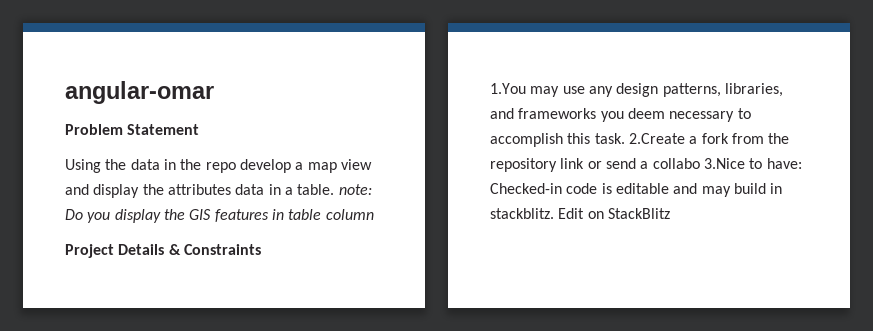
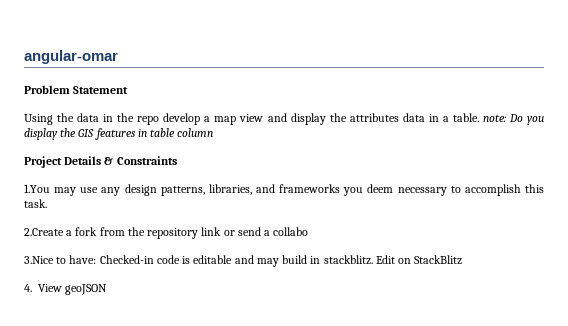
(625, 138) none -> (47, 203) //
(700, 163) none -> (309, 231) //
(670, 213) none -> [24,284,108,295] // 4. View geoJSON

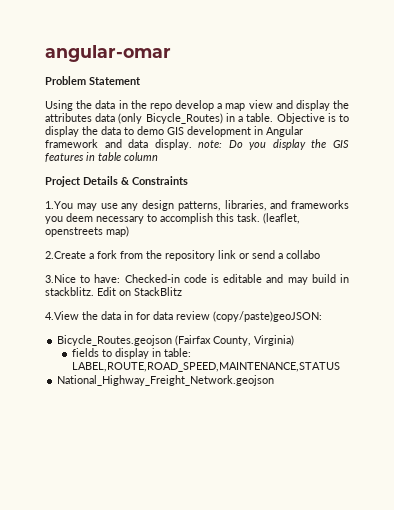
(425, 117) none -> [118,113,223,124] (only Bicycle_Routes)
(479, 117) none -> [276,113,350,124] [45,126,303,137] [45,139,192,150] Objective is to display the data to demo GIS development in Angular framework and data display.
(47, 203) none -> [263,213,300,224] [45,226,129,237] (leaflet, openstreets map)
[24,284,108,295] 4. View geoJSON -> [45,311,322,322] [57,335,295,346] [72,348,192,359] [72,362,341,372] [57,375,275,386] 4.View the data in for data review (copy/paste)geoJSON: // Bicycle_Routes.geojson (Fairfax County, Virginia) // fields to display in table: LABEL,ROUTE,ROAD_SPEED,MAINTENANCE,STATUS // National_Highway_Freight_Network.geojson

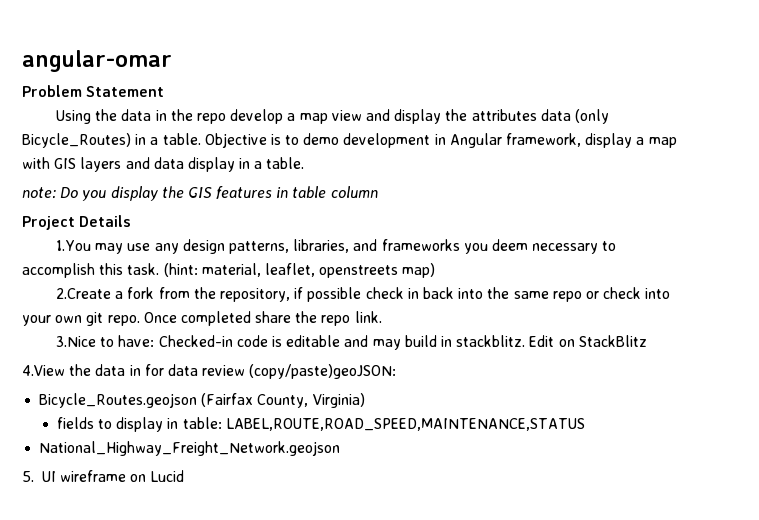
[45,126,303,137] [45,139,192,150] display the data to demo GIS development in Angular framework and data display. -> [303,133,677,148] [22,157,305,172] demo development in Angular framework, display a map with GIS layers and data display in a table. //
[121,176,188,185] & Constraints -> (132, 221) none
[263,213,300,224] (leaflet, -> [163,263,315,277] (hint: material, leaflet,
[165,250,320,261] repository link or send a collabo -> [220,287,671,302] [22,311,382,326] repository, if possible check in back into the same repo or check into your own git repo. Once completed share the repo link.
(275, 380) none -> [22,470,185,482] // 5. UI wireframe on Lucid

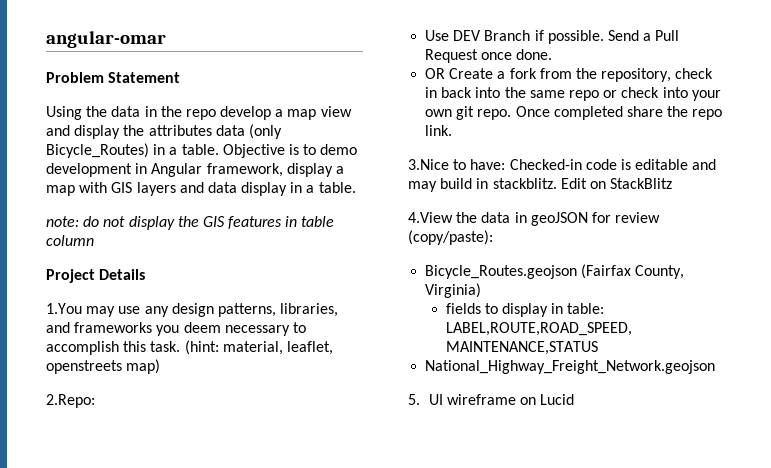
[60,187,107,201] Do you -> [83,216,126,227] do not
[56,288,112,299] 2.Create -> [46,394,95,408] [425,30,680,44] [425,49,553,63] [425,68,494,79] 2.Repo: // Use DEV Branch if possible. Send a Pull Request once done. // OR Create
[294,287,362,302] if possible -> (672, 75) none
[144,364,397,379] for data review (copy/paste)geoJSON: -> [530,212,661,226] [408,230,493,245] geoJSON for review (copy/paste):

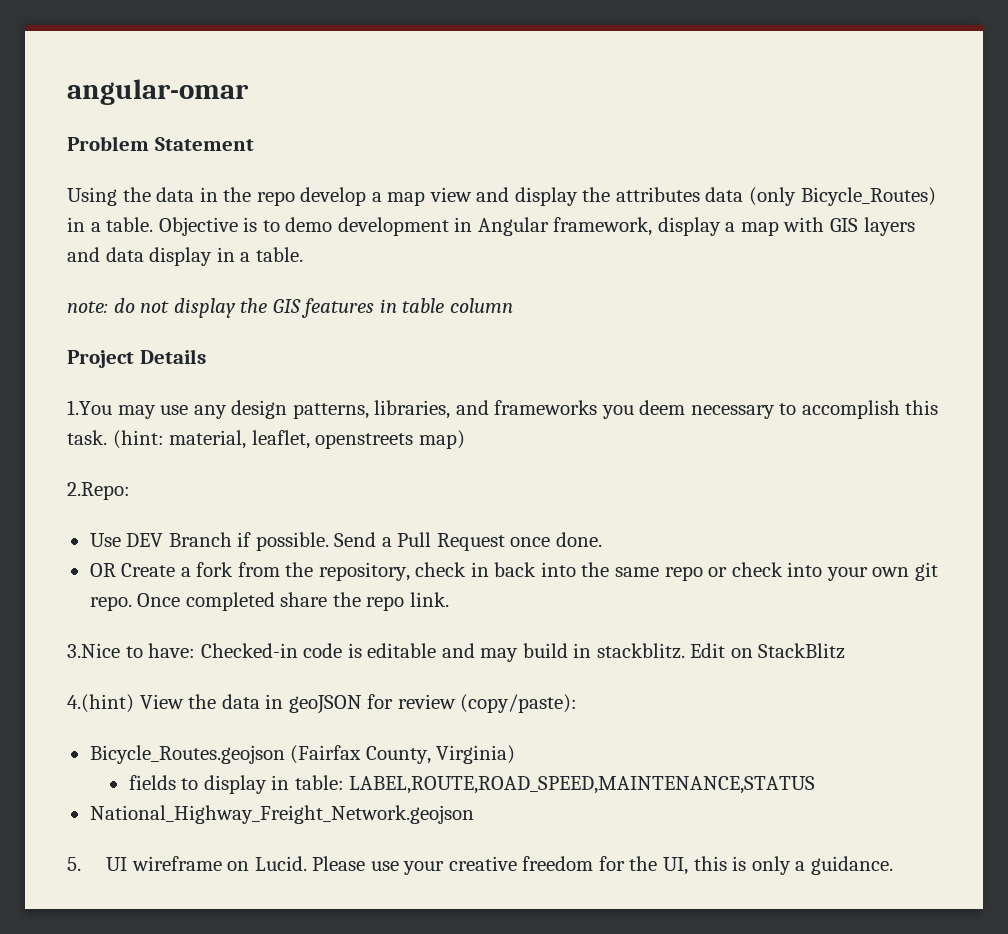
[408,212,453,223] 4.View -> [67,694,184,713] 4.(hint) View
[540,394,575,405] Lucid -> [254,856,893,875] Lucid. Please use your creative freedom for the UI, this is only a guidance.

